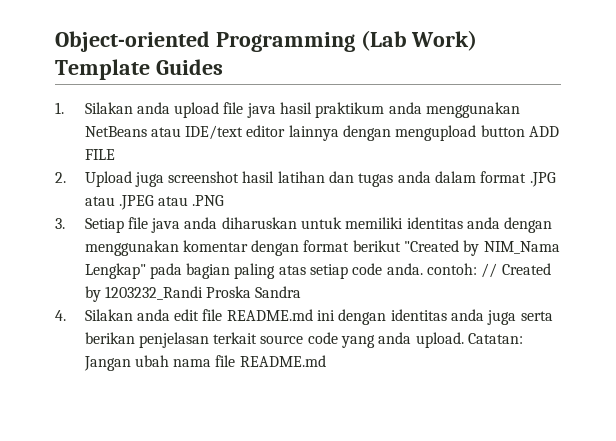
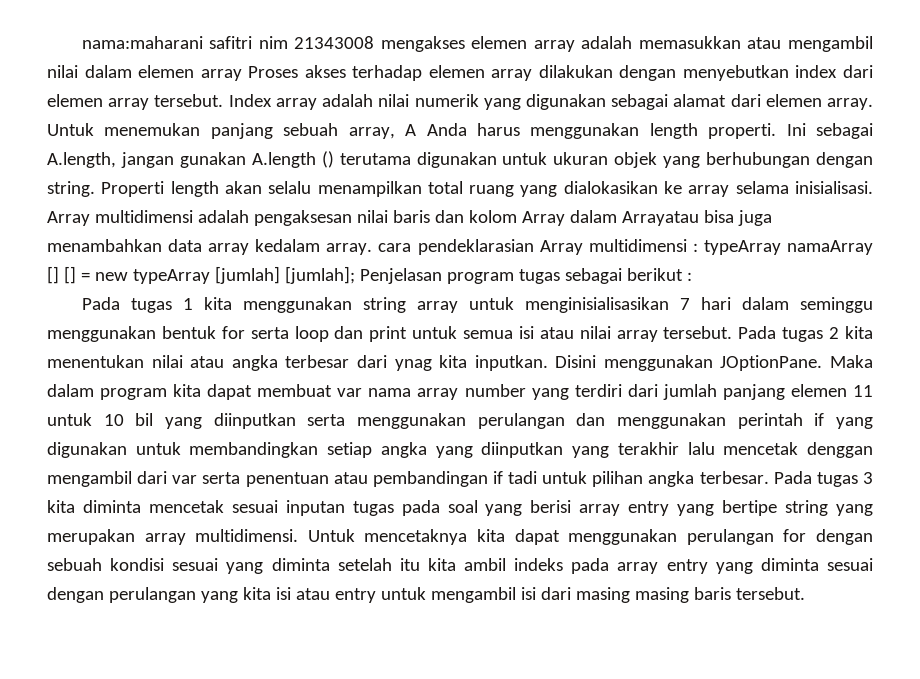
[55,30,478,52] [55,59,223,80] [55,102,521,118] [84,125,560,141] [84,149,115,160] [55,171,556,187] [84,195,225,210] [55,217,553,233] [84,240,560,256] [84,263,551,279] [84,286,302,302] [55,309,553,325] [84,332,524,348] [83,355,326,371] Object-oriented Programming (Lab Work) Template Guides // 1. Silakan anda upload file java hasil praktikum anda menggunakan NetBeans atau IDE/text editor lainnya dengan mengupload button ADD FILE // 2. Upload juga screenshot hasil latihan dan tugas anda dalam format .JPG atau .JPEG atau .PNG // 3. Setiap file java anda diharuskan untuk memiliki identitas anda dengan menggunakan komentar dengan format berikut "Created by NIM_Nama Lengkap" pada bagian paling atas setiap code anda. contoh: // Created by 1203232_Randi Proska Sandra // 4. Silakan anda edit file README.md ini dengan identitas anda juga serta berikan penjelasan terkait source code yang anda upload. Catatan: Jangan ubah nama file README.md -> [81,36,873,52] [47,65,874,81] [47,94,873,110] [47,123,873,139] [47,151,873,168] [47,181,873,197] [47,210,772,226] [47,239,873,255] [47,266,692,284] [81,297,873,313] [47,326,873,342] [47,355,873,371] [47,384,874,400] [47,413,873,429] [47,442,874,458] [47,471,873,487] [47,500,874,516] [47,529,874,545] [47,558,873,574] [47,587,805,603] nama:maharani safitri nim 21343008 mengakses elemen array adalah memasukkan atau mengambil nilai dalam elemen array Proses akses terhadap elemen array dilakukan dengan menyebutkan index dari elemen array tersebut. Index array adalah nilai numerik yang digunakan sebagai alamat dari elemen array. Untuk menemukan panjang sebuah array, A Anda harus menggunakan length properti. Ini sebagai A.length, jangan gunakan A.length () terutama digunakan untuk ukuran objek yang berhubungan dengan string. Properti length akan selalu menampilkan total ruang yang dialokasikan ke array selama inisialisasi. Array multidimensi adalah pengaksesan nilai baris dan kolom Array dalam Arrayatau bisa juga menambahkan data array kedalam array. cara pendeklarasian Array multidimensi : typeArray namaArray [] [] = new typeArray [jumlah] [jumlah]; Penjelasan program tugas sebagai berikut : // Pada tugas 1 kita menggunakan string array untuk menginisialisasikan 7 hari dalam seminggu menggunakan bentuk for serta loop dan print untuk semua isi atau nilai array tersebut. Pada tugas 2 kita menentukan nilai atau angka terbesar dari ynag kita inputkan. Disini menggunakan JOptionPane. Maka dalam program kita dapat membuat var nama array number yang terdiri dari jumlah panjang elemen 11 untuk 10 bil yang diinputkan serta menggunakan perulangan dan menggunakan perintah if yang digunakan untuk membandingkan setiap angka yang diinputkan yang terakhir lalu mencetak denggan mengambil dari var serta penentuan atau pembandingan if tadi untuk pilihan angka terbesar. Pada tugas 3 kita diminta mencetak sesuai inputan tugas pada soal yang berisi array entry yang bertipe string yang merupakan array multidimensi. Untuk mencetaknya kita dapat menggunakan perulangan for dengan sebuah kondisi sesuai yang diminta setelah itu kita ambil indeks pada array entry yang diminta sesuai dengan perulangan yang kita isi atau entry untuk mengambil isi dari masing masing baris tersebut.

